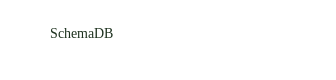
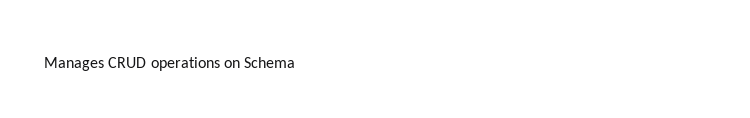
[50,28,113,38] SchemaDB -> [44,57,296,71] Manages CRUD operations on Schema

